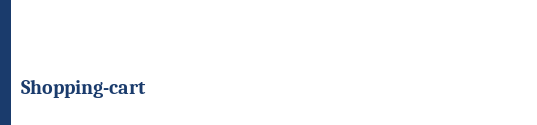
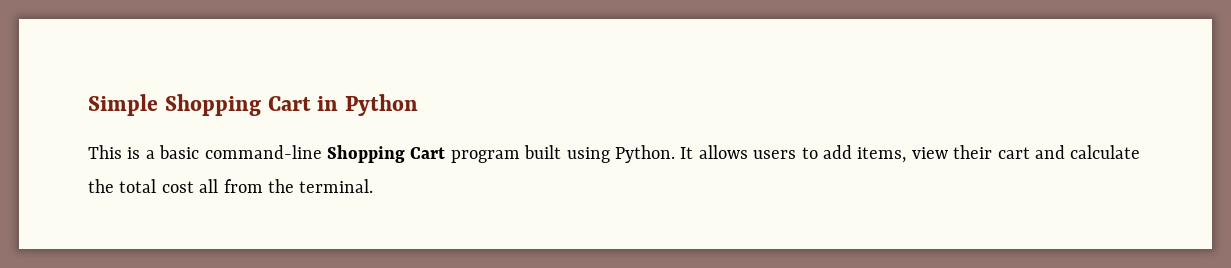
[21,79,146,98] Shopping-cart -> [88,94,418,116] [88,145,1141,163] [88,179,374,193] Simple Shopping Cart in Python // This is a basic command-line Shopping Cart program built using Python. It allows users to add items, view their cart and calculate the total cost all from the terminal.

